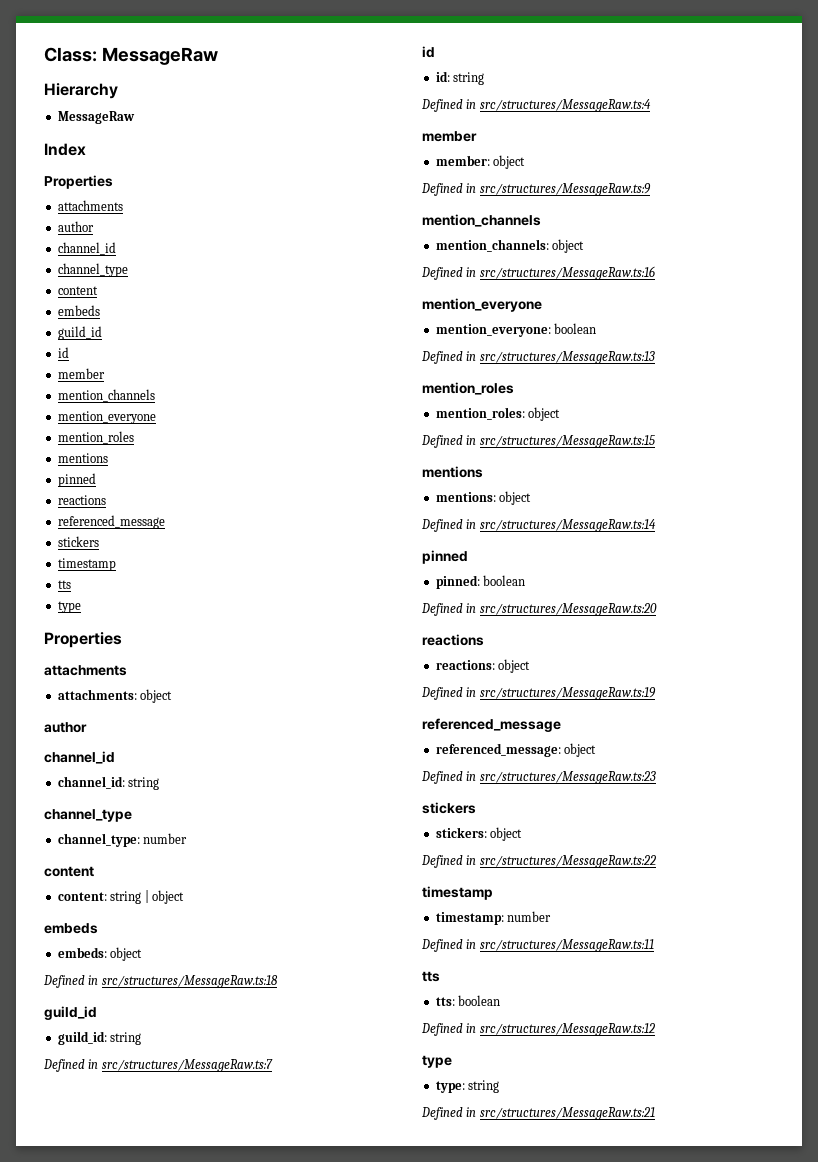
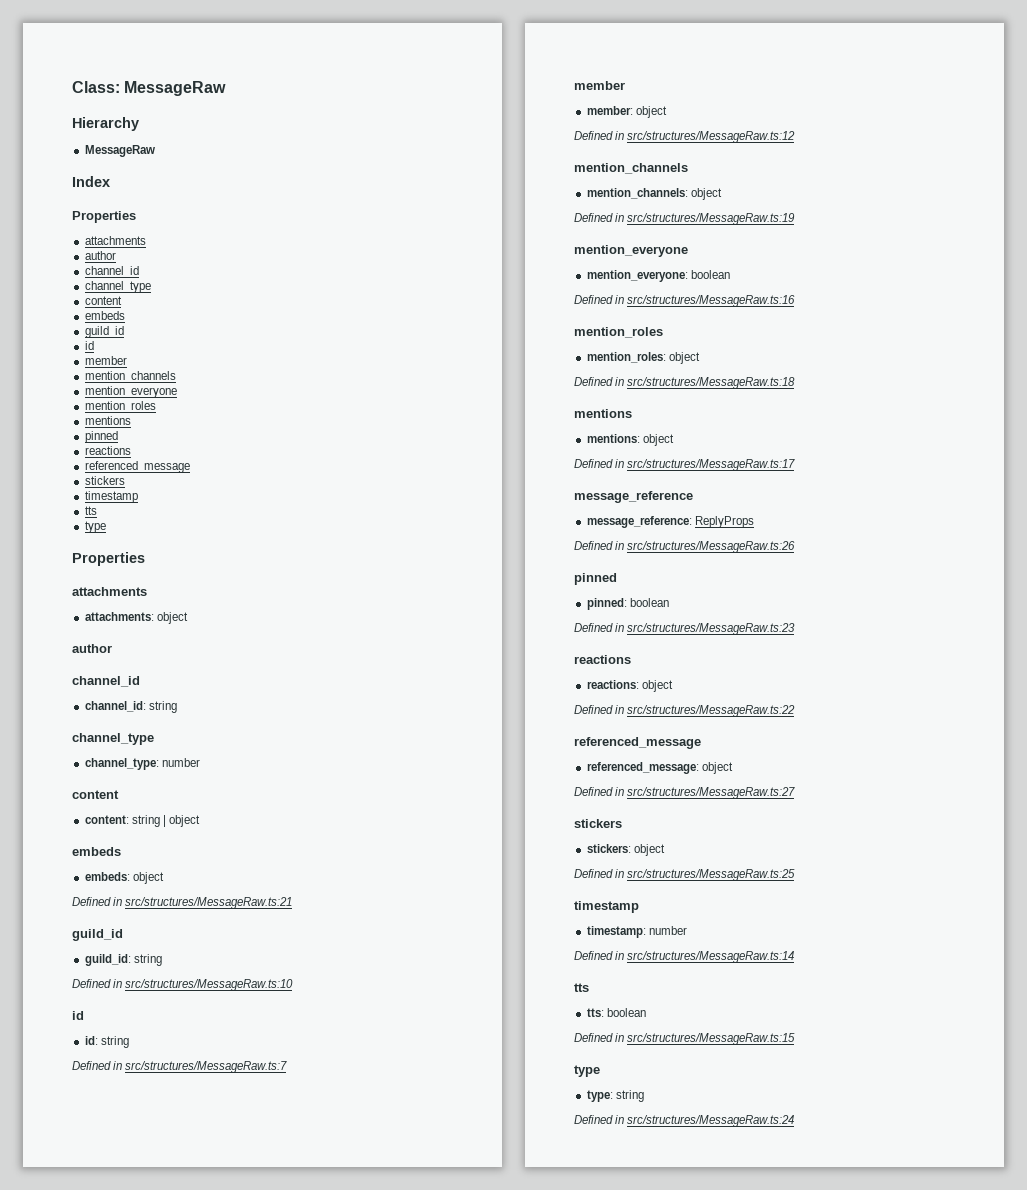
[101,975,278,988] src/structures/MessageRaw.ts:18 -> [125,897,293,909] src/structures/MessageRaw.ts:21
[101,1059,273,1072] src/structures/MessageRaw.ts:7 -> [125,979,294,991] src/structures/MessageRaw.ts:10
[479,99,651,112] src/structures/MessageRaw.ts:4 -> [125,1061,288,1073] src/structures/MessageRaw.ts:7
[479,183,651,196] src/structures/MessageRaw.ts:9 -> [627,131,796,143] src/structures/MessageRaw.ts:12
[479,266,655,280] src/structures/MessageRaw.ts:16 -> [627,213,796,225] src/structures/MessageRaw.ts:19
[479,351,655,364] src/structures/MessageRaw.ts:13 -> [627,295,796,307] src/structures/MessageRaw.ts:16
[479,435,655,448] src/structures/MessageRaw.ts:15 -> [627,377,796,389] src/structures/MessageRaw.ts:18
[479,519,656,532] src/structures/MessageRaw.ts:14 -> [627,459,796,471] [574,491,693,503] [586,516,754,528] [574,541,796,553] src/structures/MessageRaw.ts:17 // message_reference // message_reference: ReplyProps // Defined in src/structures/MessageRaw.ts:26
[479,603,657,616] src/structures/MessageRaw.ts:20 -> [627,623,796,635] src/structures/MessageRaw.ts:23
[479,687,656,700] src/structures/MessageRaw.ts:19 -> [627,705,796,717] src/structures/MessageRaw.ts:22
[479,771,656,784] src/structures/MessageRaw.ts:23 -> [627,787,796,799] src/structures/MessageRaw.ts:27
[479,855,656,868] src/structures/MessageRaw.ts:22 -> [627,869,796,881] src/structures/MessageRaw.ts:25
[479,939,654,952] src/structures/MessageRaw.ts:11 -> [627,951,795,963] src/structures/MessageRaw.ts:14
[479,1023,655,1036] src/structures/MessageRaw.ts:12 -> [627,1033,796,1045] src/structures/MessageRaw.ts:15
[479,1107,655,1120] src/structures/MessageRaw.ts:21 -> [627,1115,795,1127] src/structures/MessageRaw.ts:24

